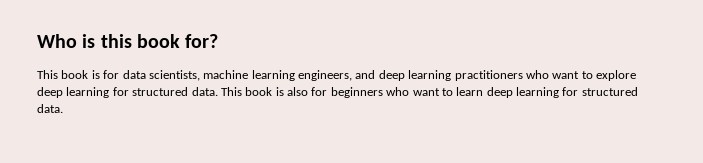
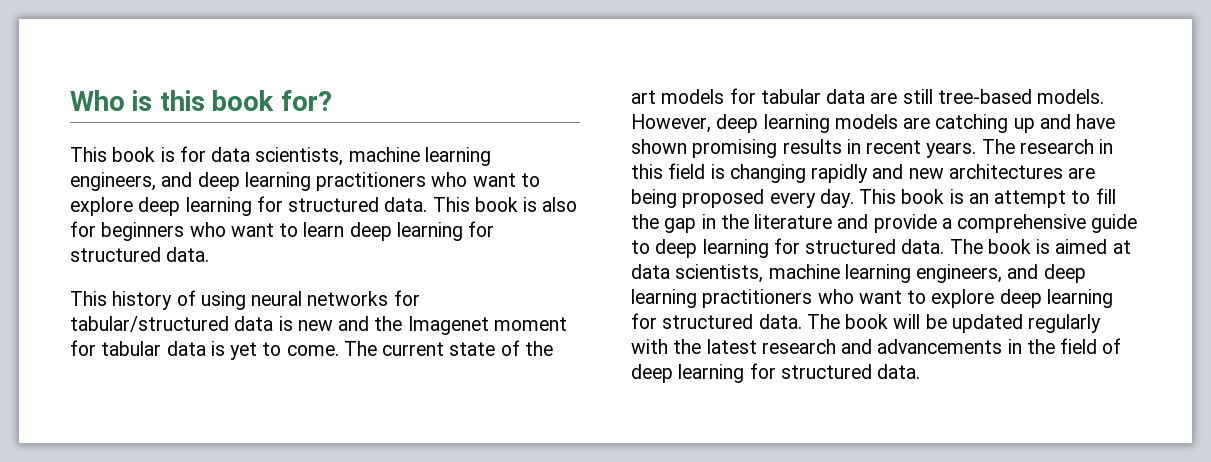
(63, 108) none -> [70,290,420,310] [70,316,567,335] [70,340,553,360] [631,88,1105,104] [631,114,1116,133] [631,139,1114,158] [631,163,1096,183] [631,188,1116,208] [631,214,1138,233] [631,238,1131,258] [631,264,1086,283] [631,289,1113,308] [631,313,1102,333] [631,338,1122,354] [631,363,921,383] // This history of using neural networks for tabular/structured data is new and the Imagenet moment for tabular data is yet to come. The current state of the art models for tabular data are still tree-based models. However, deep learning models are catching up and have shown promising results in recent years. The research in this field is changing rapidly and new architectures are being proposed every day. This book is an attempt to fill the gap in the literature and provide a comprehensive guide to deep learning for structured data. The book is aimed at data scientists, machine learning engineers, and deep learning practitioners who want to explore deep learning for structured data. The book will be updated regularly with the latest research and advancements in the field of deep learning for structured data.

